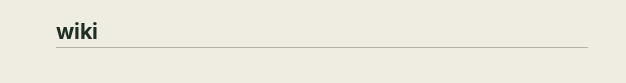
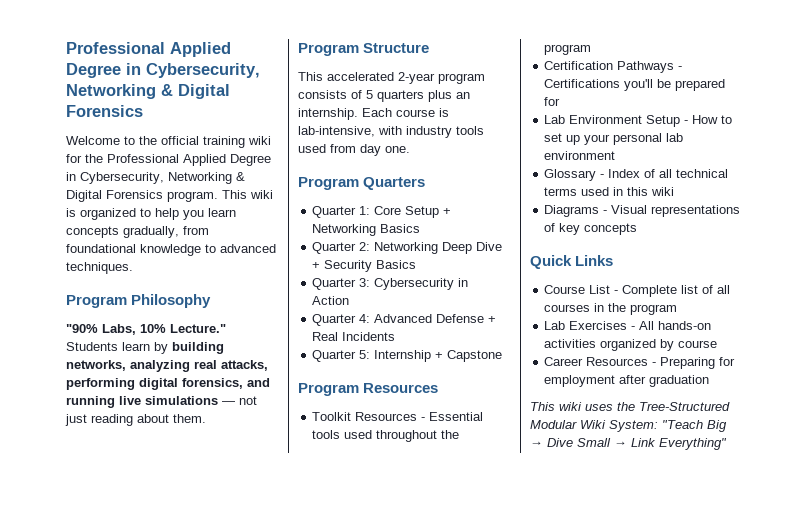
[56,22,98,39] wiki -> [66,42,231,57] [66,63,260,78] [66,84,230,99] [66,105,143,117] [66,136,271,148] [66,154,271,166] [66,172,245,184] [66,190,273,202] [66,208,236,220] [66,226,209,238] [66,244,276,256] [66,262,133,274] [66,294,212,308] [66,324,226,335] [66,342,224,354] [66,360,268,372] [66,378,270,390] [66,396,257,408] [65,414,206,426] [298,43,430,56] [298,72,485,84] [298,90,470,102] [298,108,449,120] [298,126,484,138] [298,144,410,156] [298,177,426,190] [312,206,452,218] [312,224,421,236] [312,242,503,254] [312,260,417,272] [312,278,469,290] [312,296,350,305] [312,314,497,326] [312,332,396,341] [312,350,503,362] [298,383,439,396] [312,412,484,421] [312,430,460,442] [544,44,592,55] [544,61,683,73] [544,79,726,91] [544,97,561,106] [544,115,733,127] [544,133,684,145] [544,151,616,160] [544,169,729,181] [544,187,675,196] [544,205,741,217] [544,223,638,235] [530,255,614,269] [544,285,731,297] [544,303,678,315] [544,321,712,330] [544,339,718,351] [544,357,736,369] [544,375,710,387] [530,402,730,411] [530,420,727,432] [530,438,727,450] Professional Applied Degree in Cybersecurity, Networking & Digital Forensics // Welcome to the official training wiki for the Professional Applied Degree in Cybersecurity, Networking & Digital Forensics program. This wiki is organized to help you learn concepts gradually, from foundational knowledge to advanced techniques. // Program Philosophy // "90% Labs, 10% Lecture." Students learn by building networks, analyzing real attacks, performing digital forensics, and running live simulations — not just reading about them. // Program Structure // This accelerated 2-year program consists of 5 quarters plus an internship. Each course is lab-intensive, with industry tools used from day one. // Program Quarters // Quarter 1: Core Setup + Networking Basics // Quarter 2: Networking Deep Dive + Security Basics // Quarter 3: Cybersecurity in Action // Quarter 4: Advanced Defense + Real Incidents // Quarter 5: Internship + Capstone // Program Resources // Toolkit Resources - Essential tools used throughout the program // Certification Pathways - Certifications you'll be prepared for // Lab Environment Setup - How to set up your personal lab environment // Glossary - Index of all technical terms used in this wiki // Diagrams - Visual representations of key concepts // Quick Links // Course List - Complete list of all courses in the program // Lab Exercises - All hands-on activities organized by course // Career Resources - Preparing for employment after graduation // This wiki uses the Tree-Structured Modular Wiki System: "Teach Big → Dive Small → Link Everything"

